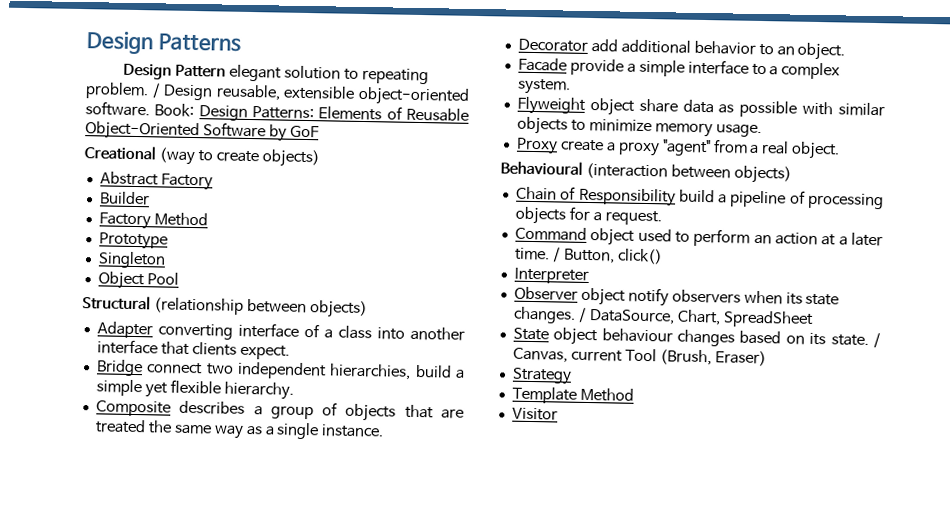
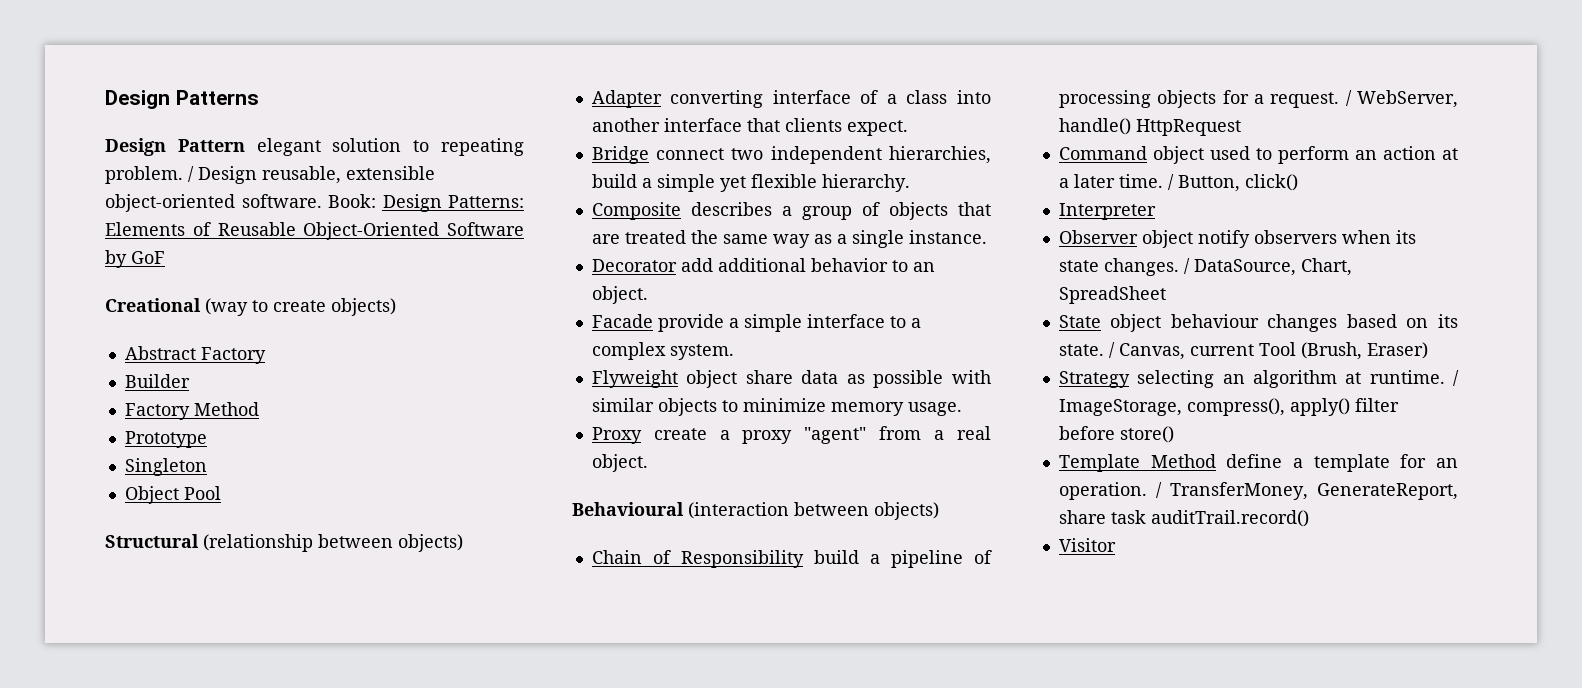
(662, 218) none -> [1345,90,1458,108] [1058,118,1241,136] / WebServer, handle() HttpRequest
[511,386,634,404] // Template Method -> [1137,370,1459,388] [1058,398,1399,416] [1058,426,1174,443] [1058,454,1458,472] [1058,482,1458,500] [1058,510,1309,527] selecting an algorithm at runtime. / ImageStorage, compress(), apply() filter before store() // Template Method define a template for an operation. / TransferMoney, GenerateReport, share task auditTrail.record()

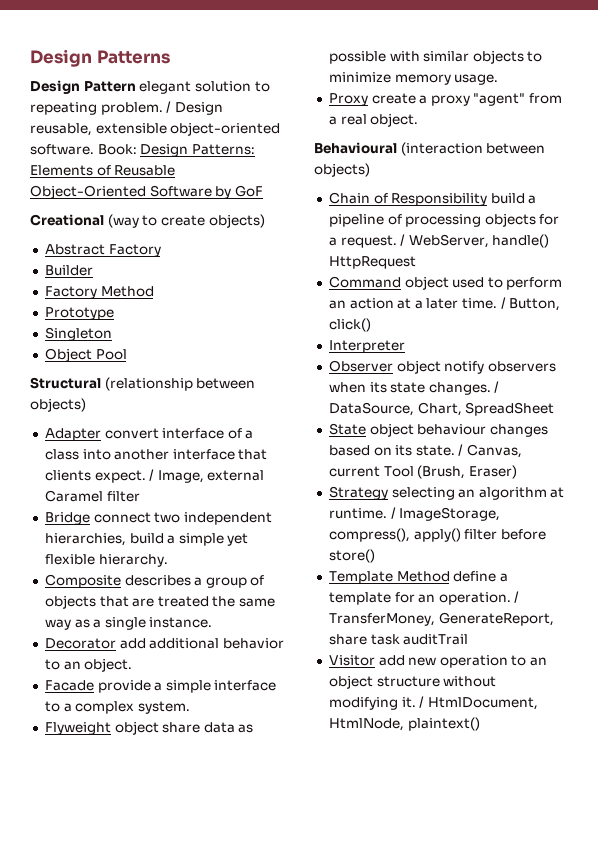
[670,90,764,108] converting -> [104,428,159,439] convert
(908, 128) none -> [149,469,265,483] [44,490,140,502] / Image, external Caramel filter
[1150,510,1309,527] auditTrail.record() -> [403,634,469,645] auditTrail
(1116, 545) none -> [378,655,548,668] [328,675,497,689] [328,696,538,710] [328,717,480,731] add new operation to an object structure without modifying it. / HtmlDocument, HtmlNode, plaintext()

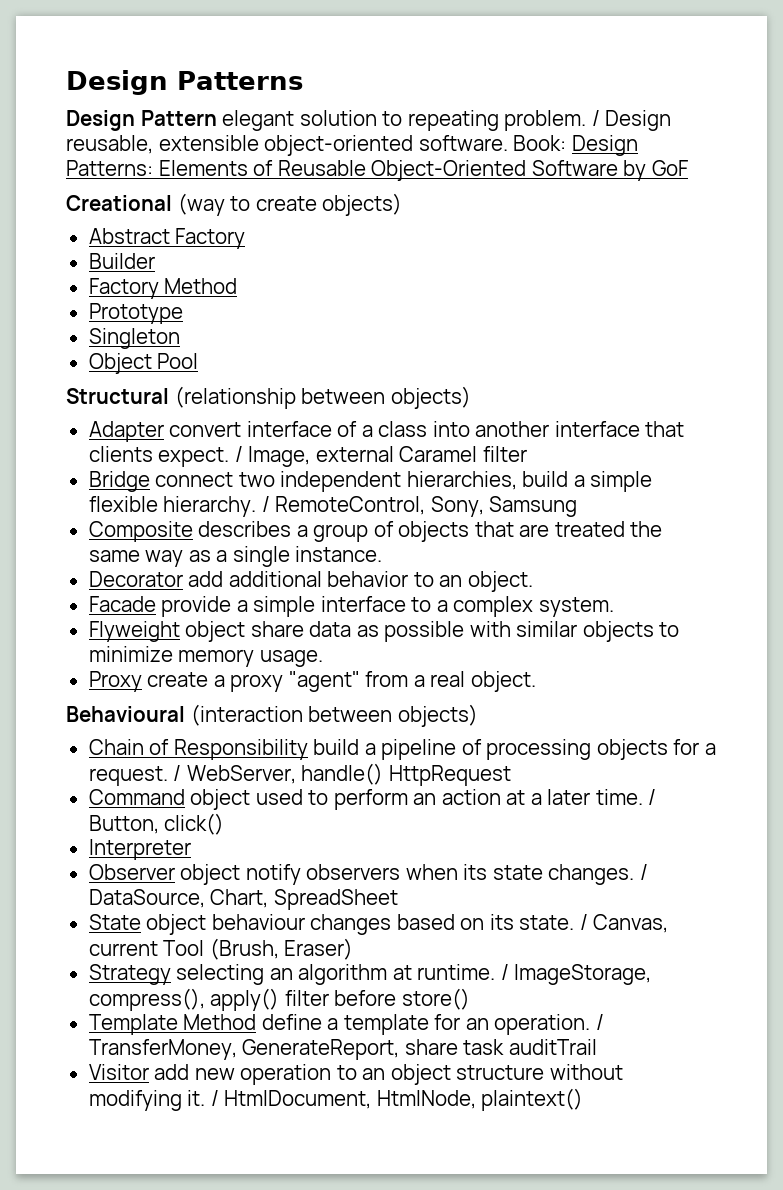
[227,533,249,546] yet -> (653, 481) none
(168, 560) none -> [261,496,578,517] / RemoteControl, Sony, Samsung

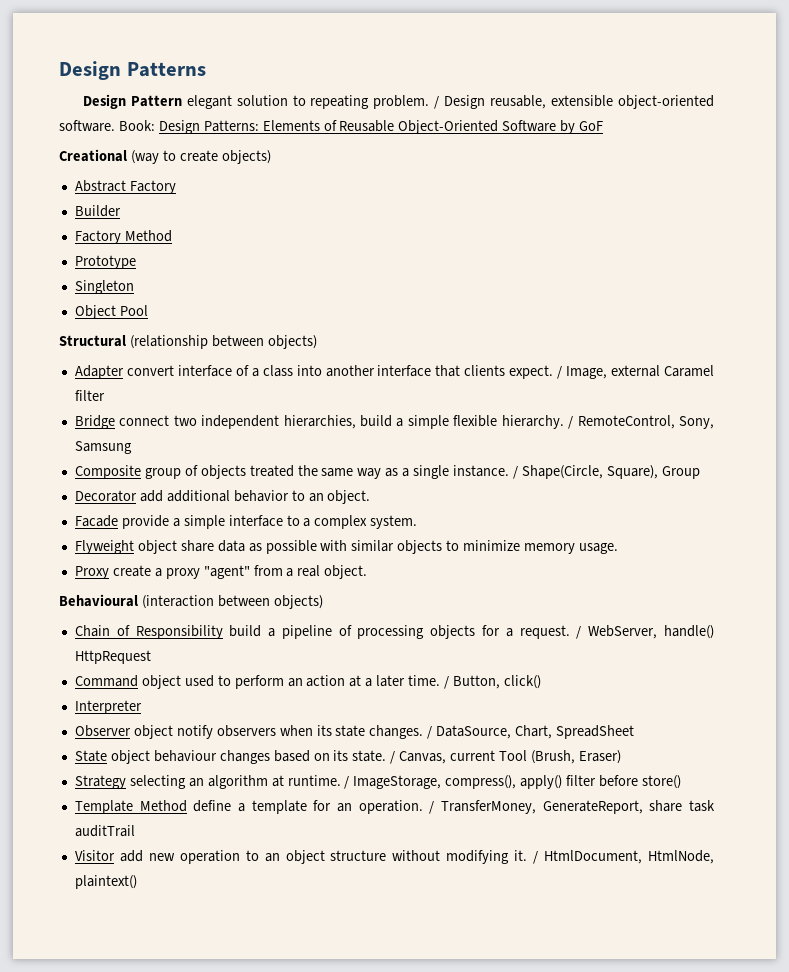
[198,521,308,537] describes a -> (141, 472) none
[474,521,550,537] that are -> (246, 472) none
(383, 554) none -> [512,465,700,479] / Shape(Circle, Square), Group

